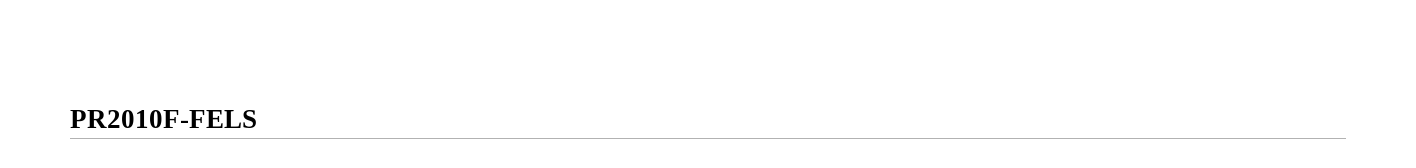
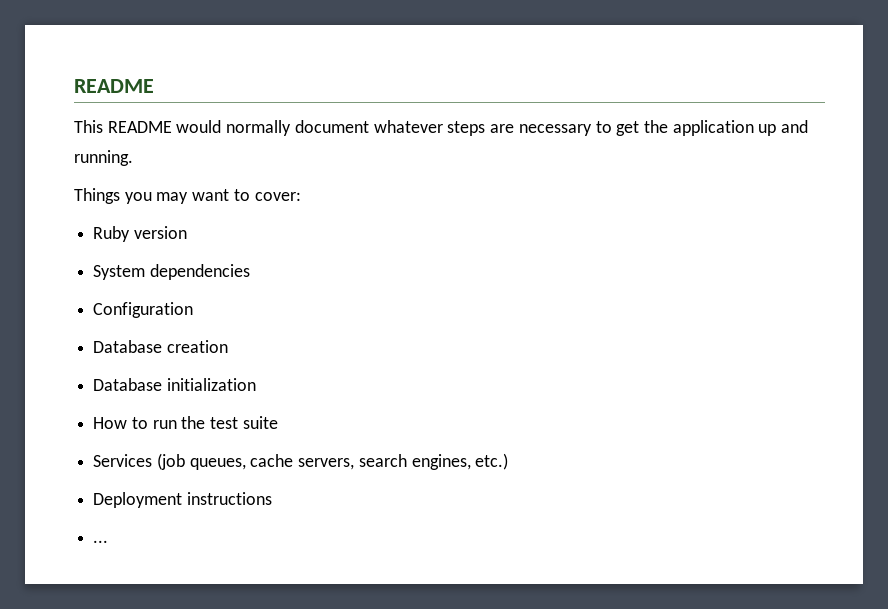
[70,110,257,128] PR2010F-FELS -> [74,79,154,93] [74,120,809,136] [74,150,133,166] [74,188,301,204] [93,226,187,242] [93,264,250,280] [93,302,194,318] [93,340,228,353] [93,378,256,391] [93,416,278,429] [93,453,509,470] [93,492,272,508] [93,540,109,543] README // This README would normally document whatever steps are necessary to get the application up and running. // Things you may want to cover: // Ruby version // System dependencies // Configuration // Database creation // Database initialization // How to run the test suite // Services (job queues, cache servers, search engines, etc.) // Deployment instructions // ...

